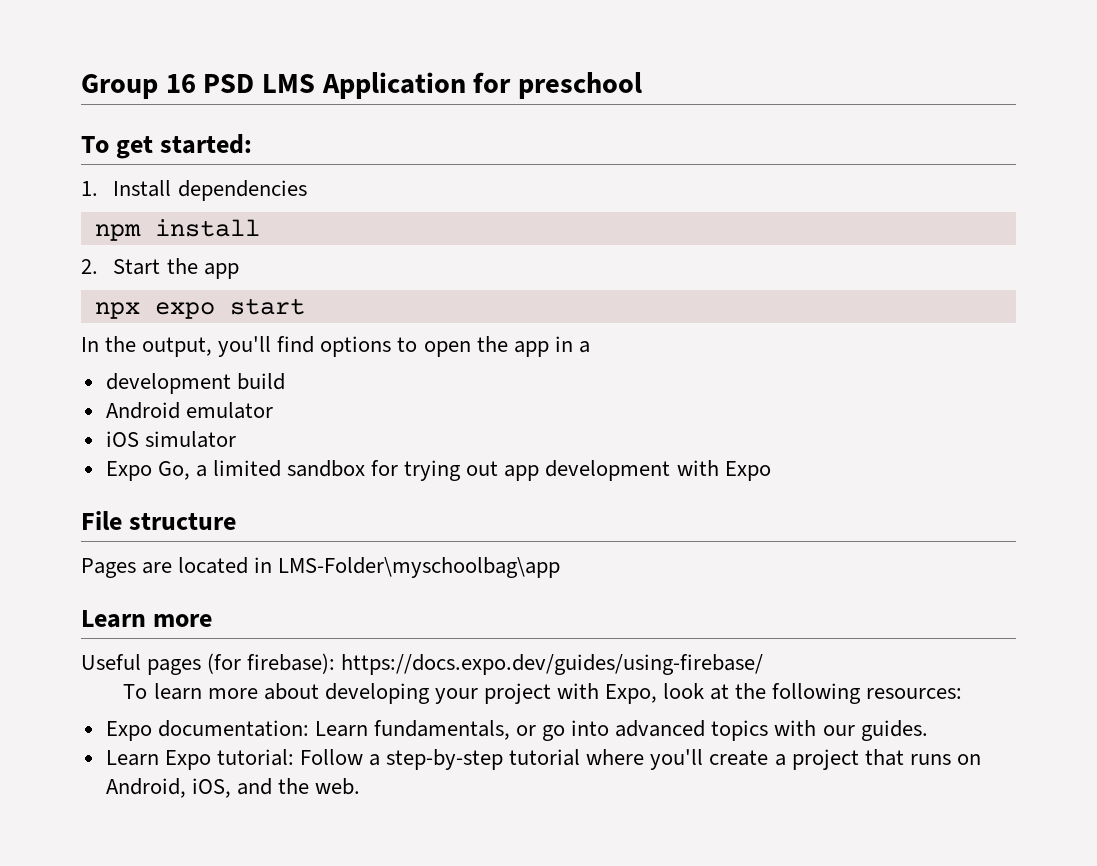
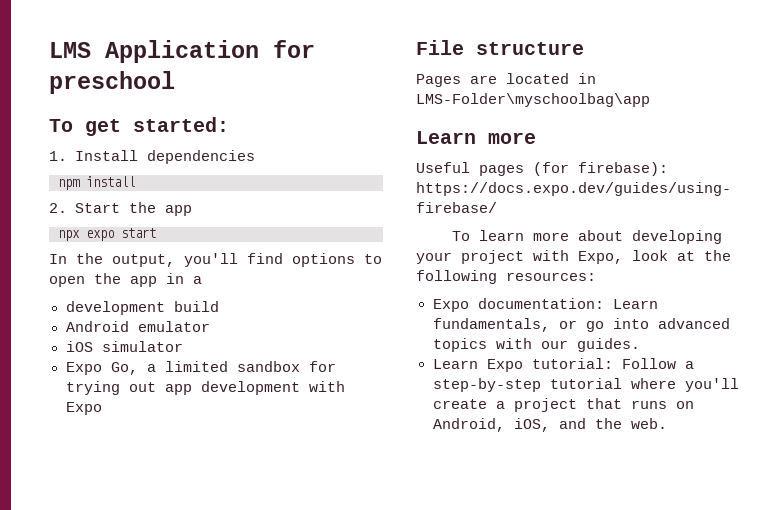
[81,74,255,99] Group 16 PSD -> (49, 50) none

